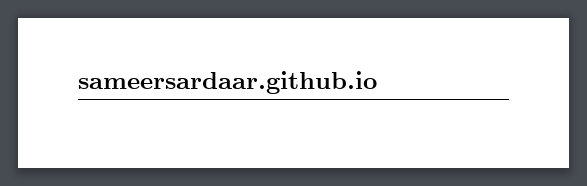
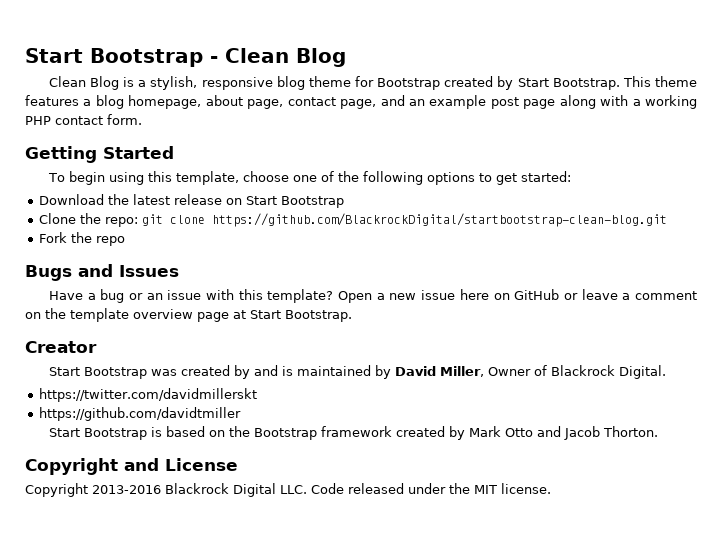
[78,71,377,94] sameersardaar.github.io -> [25,48,346,67] [48,76,697,90] [25,95,697,109] [25,114,142,125] [25,146,174,163] [47,171,571,185] [38,194,344,208] [38,213,667,227] [38,232,125,246] [25,264,179,281] [48,289,697,303] [25,308,352,322] [25,341,97,353] [48,365,666,379] [38,388,257,402] [38,407,241,421] [48,426,658,440] [25,458,238,475] [25,483,551,497] Start Bootstrap - Clean Blog // Clean Blog is a stylish, responsive blog theme for Bootstrap created by Start Bootstrap. This theme features a blog homepage, about page, contact page, and an example post page along with a working PHP contact form. // Getting Started // To begin using this template, choose one of the following options to get started: // Download the latest release on Start Bootstrap // Clone the repo: git clone https://github.com/BlackrockDigital/startbootstrap-clean-blog.git // Fork the repo // Bugs and Issues // Have a bug or an issue with this template? Open a new issue here on GitHub or leave a comment on the template overview page at Start Bootstrap. // Creator // Start Bootstrap was created by and is maintained by David Miller, Owner of Blackrock Digital. // https://twitter.com/davidmillerskt // https://github.com/davidtmiller // Start Bootstrap is based on the Bootstrap framework created by Mark Otto and Jacob Thorton. // Copyright and License // Copyright 2013-2016 Blackrock Digital LLC. Code released under the MIT license.

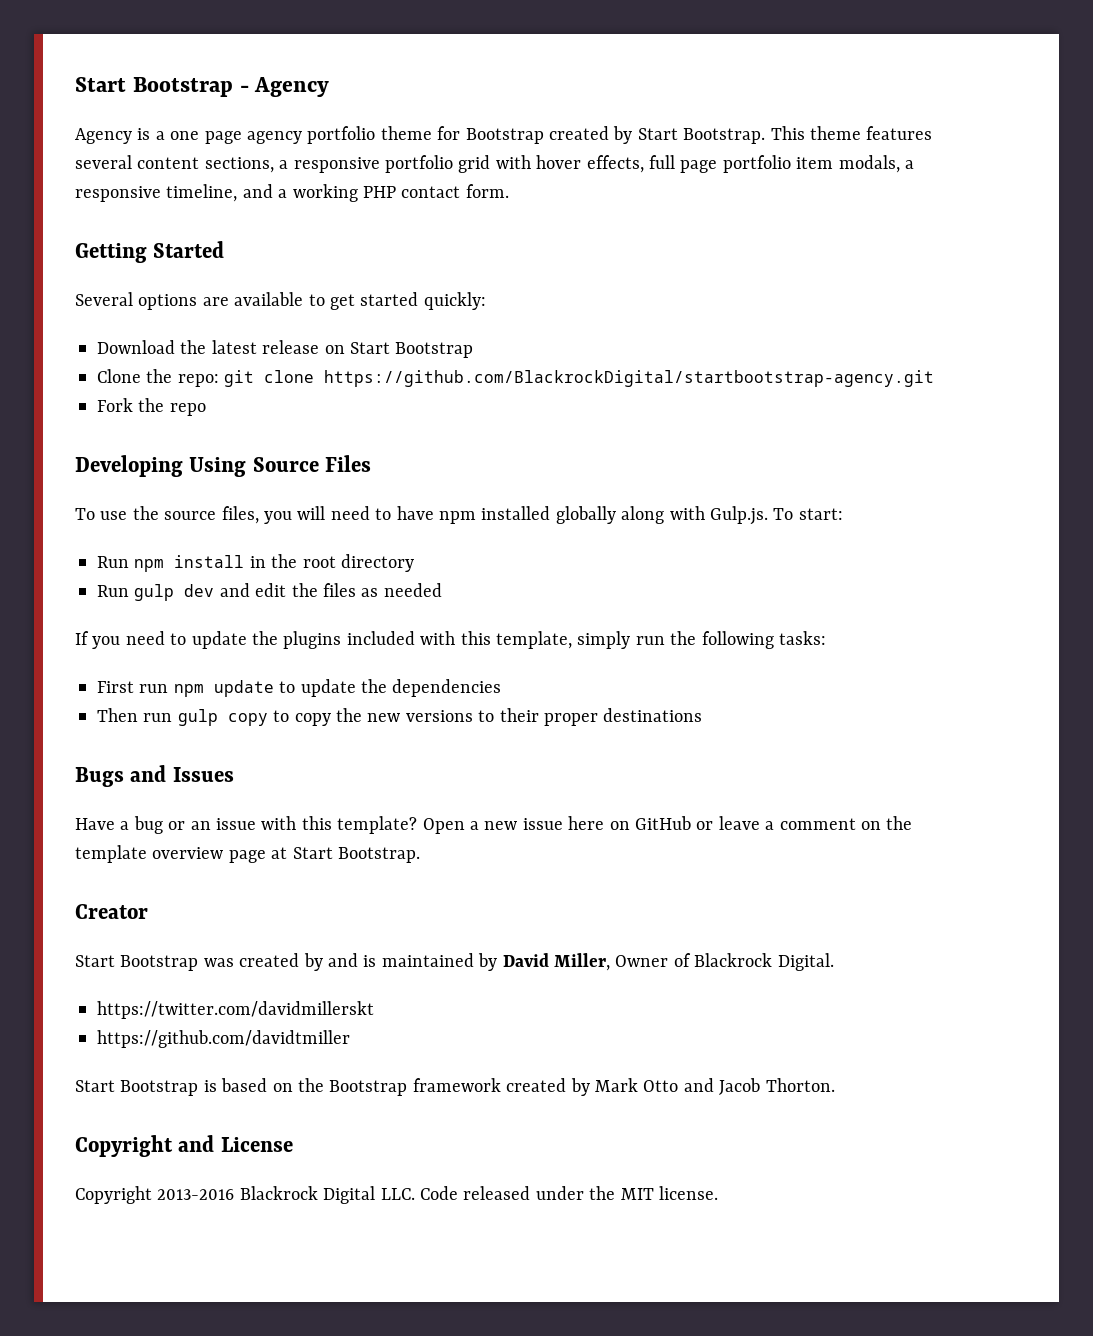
[225,48,346,67] [48,76,305,90] Clean Blog // Clean Blog is a stylish, responsive blog -> [254,77,330,97] [75,126,376,144] Agency // Agency is a one page agency portfolio
[83,95,629,109] a blog homepage, about page, contact page, and an example post page along with -> [75,155,914,173] [75,184,273,202] several content sections, a responsive portfolio grid with hover effects, full page portfolio item modals, a responsive timeline, and
[47,171,571,185] To begin using this template, choose one of the following options to get started: -> [75,292,486,310] Several options are available to get started quickly:
[211,213,667,227] https://github.com/BlackrockDigital/startbootstrap-clean-blog.git -> [324,370,935,387] https://github.com/BlackrockDigital/startbootstrap-agency.git
(125, 241) none -> [75,455,372,477] [75,506,843,525] [97,554,414,572] [97,583,442,601] [75,631,826,649] [97,679,502,697] [97,708,703,726] // Developing Using Source Files // To use the source files, you will need to have npm installed globally along with Gulp.js. To start: // Run npm install in the root directory // Run gulp dev and edit the files as needed // If you need to update the plugins included with this template, simply run the following tasks: // First run npm update to update the dependencies // Then run gulp copy to copy the new versions to their proper destinations

